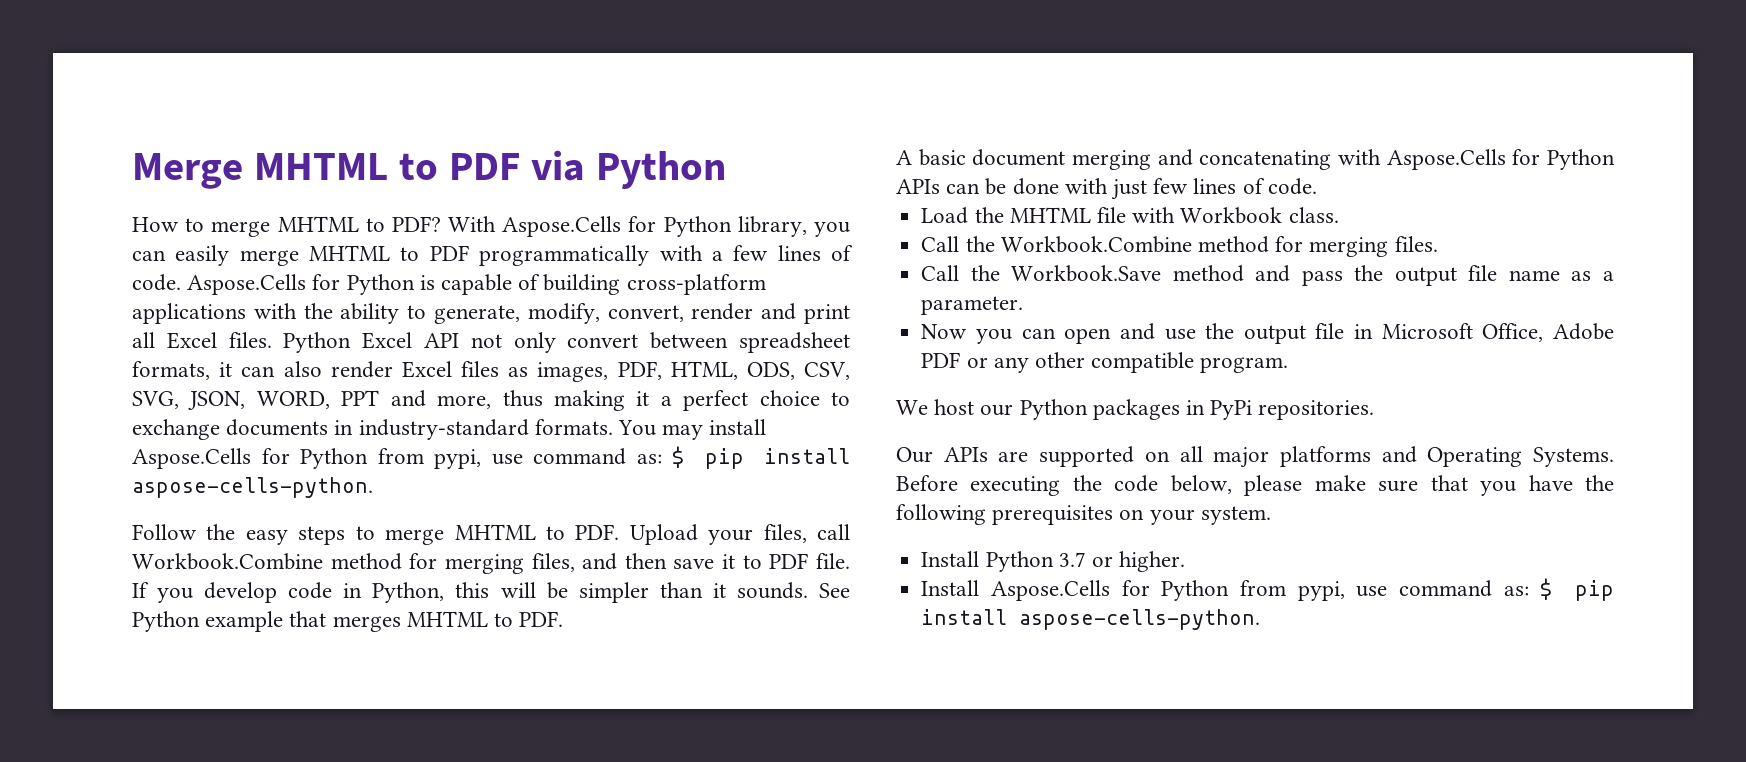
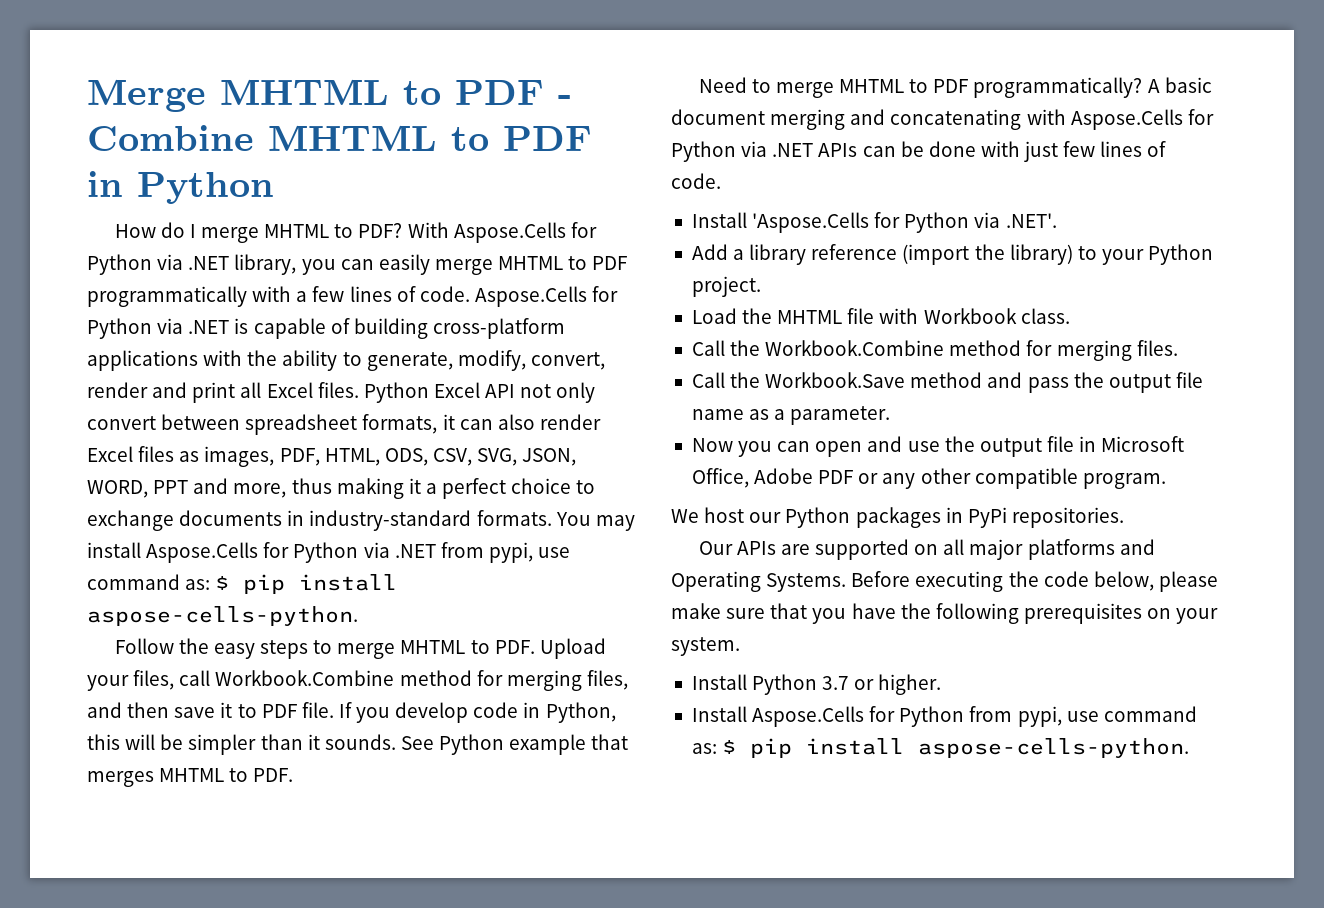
[531,150,586,181] via -> [558,95,572,105] [87,125,592,151] [87,171,123,197] - Combine MHTML to PDF in
[185,218,205,232] to -> [160,222,196,238] do I
(732, 226) none -> [157,254,230,270] via .NET
(415, 284) none -> [157,318,230,334] via .NET
(369, 458) none -> [363,542,436,558] via .NET
(564, 619) none -> [698,77,1143,98] Need to merge MHTML to PDF programmatically?
(1615, 159) none -> [741,141,814,157] via .NET
(1317, 186) none -> [691,212,1057,233] [691,244,1214,265] [691,276,761,297] // Install 'Aspose.Cells for Python via .NET'. // Add a library reference (import the library) to your Python project.

